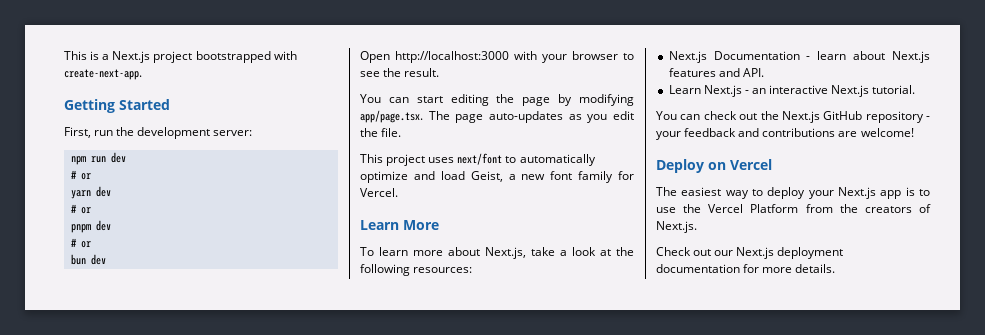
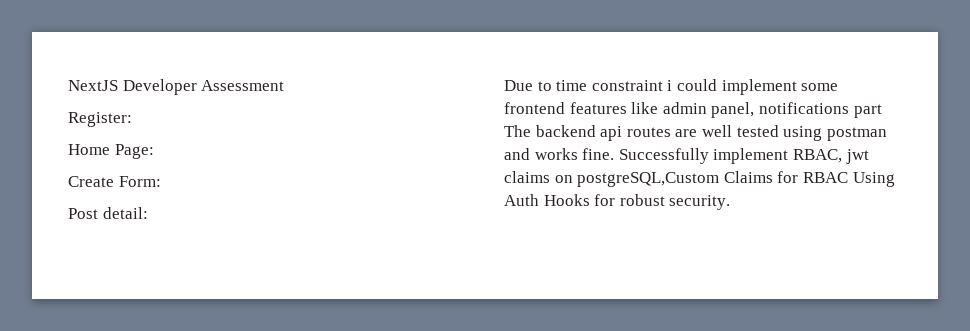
[64,51,297,63] [64,69,142,80] [64,99,170,113] [64,127,253,139] [70,152,126,165] [70,170,91,180] [70,186,111,199] [70,204,91,214] [70,220,111,233] [70,238,91,248] [70,254,106,265] [360,51,634,63] [360,68,440,77] [360,94,634,106] [360,110,634,123] [360,128,402,137] [360,153,596,166] [360,171,634,183] [360,188,398,197] [360,220,439,230] [360,247,634,259] [360,264,473,276] [668,51,930,63] [668,68,764,77] [668,85,916,97] [656,111,930,123] [656,128,914,140] [656,159,772,173] [656,187,930,199] [656,204,931,213] [656,221,697,233] [656,247,844,259] [656,264,836,273] This is a Next.js project bootstrapped with create-next-app. // Getting Started // First, run the development server: // npm run dev // # or // yarn dev // # or // pnpm dev // # or // bun dev // Open http://localhost:3000 with your browser to see the result. // You can start editing the page by modifying app/page.tsx. The page auto-updates as you edit the file. // This project uses next/font to automatically optimize and load Geist, a new font family for Vercel. // Learn More // To learn more about Next.js, take a look at the following resources: // Next.js Documentation - learn about Next.js features and API. // Learn Next.js - an interactive Next.js tutorial. // You can check out the Next.js GitHub repository - your feedback and contributions are welcome! // Deploy on Vercel // The easiest way to deploy your Next.js app is to use the Vercel Platform from the creators of Next.js. // Check out our Next.js deployment documentation for more details. -> [68,79,285,95] [68,112,132,127] [68,144,154,159] [68,176,161,187] [68,207,148,219] [504,79,839,95] [504,102,882,118] [504,125,887,141] [504,148,869,164] [504,171,895,187] [504,194,731,210] NextJS Developer Assessment // Register: // Home Page: // Create Form: // Post detail: // Due to time constraint i could implement some frontend features like admin panel, notifications part The backend api routes are well tested using postman and works fine. Successfully implement RBAC, jwt claims on postgreSQL,Custom Claims for RBAC Using Auth Hooks for robust security.

